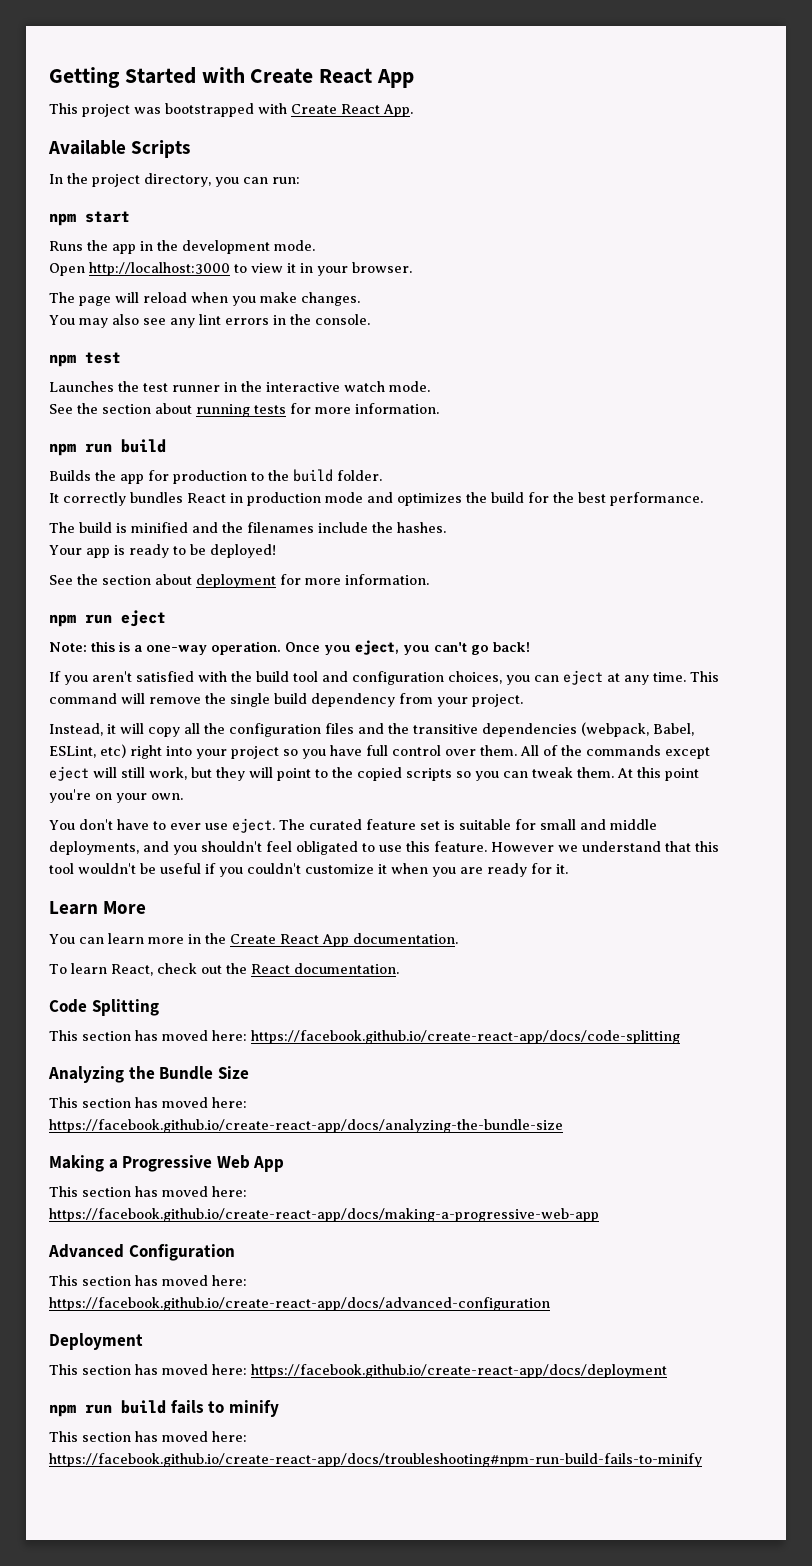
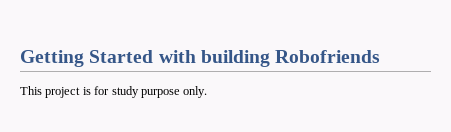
[250,68,415,88] Create React App -> [200,50,381,67] building Robofriends
[134,103,413,117] [48,140,191,158] [49,173,300,187] [49,211,130,226] [49,240,315,254] [49,262,412,276] [49,292,360,306] [49,314,370,328] [49,352,121,367] [49,381,430,392] [49,403,439,417] [49,439,166,456] [49,469,382,484] [49,492,703,506] [49,522,446,533] [49,544,276,558] [49,574,429,588] [49,610,166,627] [49,640,530,655] [49,670,719,685] [49,693,523,707] [49,722,694,737] [49,744,710,759] [49,766,699,781] [49,789,183,803] [49,818,657,833] [49,841,719,855] [49,863,568,877] [49,901,147,915] [49,933,458,947] [49,963,399,976] [49,999,159,1016] [49,1030,680,1044] [48,1066,249,1083] [49,1097,247,1108] [49,1119,563,1133] [49,1155,285,1172] [49,1186,247,1197] [49,1208,599,1222] [48,1244,235,1261] [49,1275,247,1286] [49,1297,550,1311] [49,1333,143,1350] [49,1364,667,1378] [49,1400,279,1417] [49,1431,247,1442] [49,1453,702,1467] was bootstrapped with Create React App. // Available Scripts // In the project directory, you can run: // npm start // Runs the app in the development mode. // Open http://localhost:3000 to view it in your browser. // The page will reload when you make changes. // You may also see any lint errors in the console. // npm test // Launches the test runner in the interactive watch mode. // See the section about running tests for more information. // npm run build // Builds the app for production to the build folder. // It correctly bundles React in production mode and optimizes the build for the best performance. // The build is minified and the filenames include the hashes. // Your app is ready to be deployed! // See the section about deployment for more information. // npm run eject // Note: this is a one-way operation. Once you eject, you can't go back! // If you aren't satisfied with the build tool and configuration choices, you can eject at any time. This command will remove the single build dependency from your project. // Instead, it will copy all the configuration files and the transitive dependencies (webpack, Babel, ESLint, etc) right into your project so you have full control over them. All of the commands except eject will still work, but they will point to the copied scripts so you can tweak them. At this point you're on your own. // You don't have to ever use eject. The curated feature set is suitable for small and middle deployments, and you shouldn't feel obligated to use this feature. However we understand that this tool wouldn't be useful if you couldn't customize it when you are ready for it. // Learn More // You can learn more in the Create React App documentation. // To learn React, check out the React documentation. // Code Splitting // This section has moved here: https://facebook.github.io/create-react-app/docs/code-splitting // Analyzing the Bundle Size // This section has moved here: https://facebook.github.io/create-react-app/docs/analyzing-the-bundle-size // Making a Progressive Web App // This section has moved here: https://facebook.github.io/create-react-app/docs/making-a-progressive-web-app // Advanced Configuration // This section has moved here: https://facebook.github.io/create-react-app/docs/advanced-configuration // Deployment // This section has moved here: https://facebook.github.io/create-react-app/docs/deployment // npm run build fails to minify // This section has moved here: https://facebook.github.io/create-react-app/docs/troubleshooting#npm-run-build-fails-to-minify -> [82,86,208,98] is for study purpose only.

